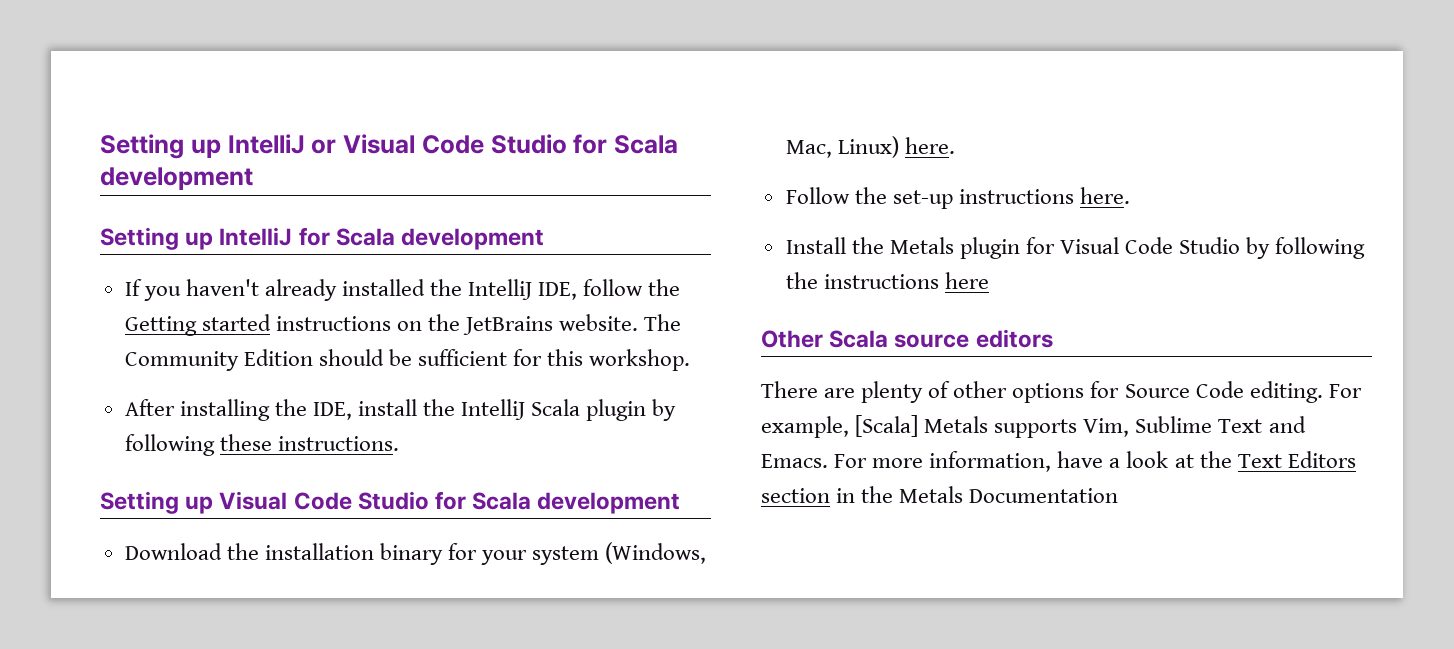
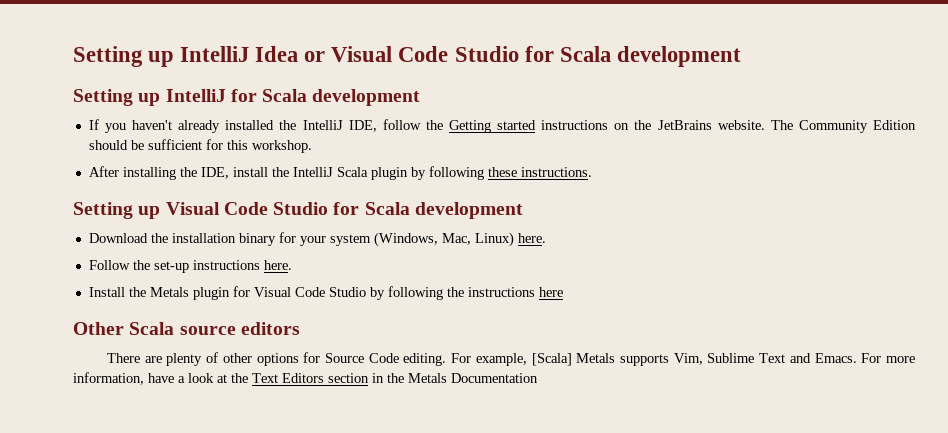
[100,134,305,159] Setting up IntelliJ -> [73,46,299,67] Setting up IntelliJ Idea

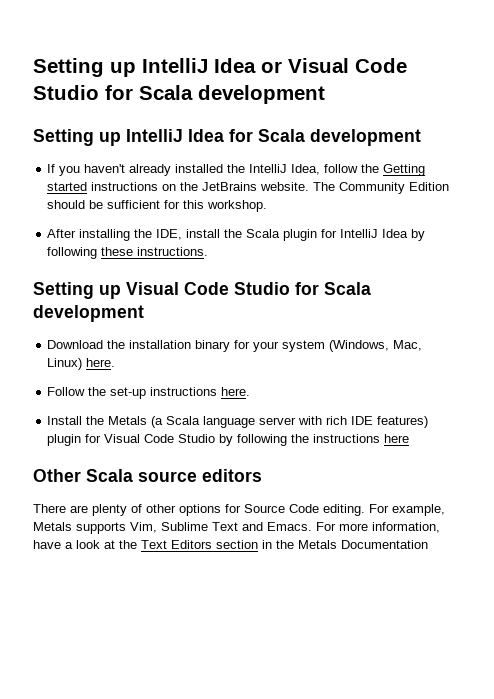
(226, 95) none -> [188,129,224,142] Idea
[348,120,377,132] IDE, -> [291,164,321,175] Idea,
[292,167,333,177] IntelliJ -> (243, 233) none
(408, 173) none -> [321,229,409,238] for IntelliJ Idea
(189, 292) none -> [151,416,429,428] (a Scala language server with rich IDE features)
[531,353,572,366] [Scala] -> (445, 510) none

